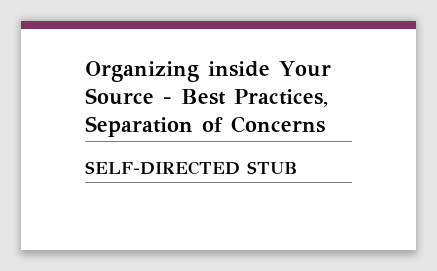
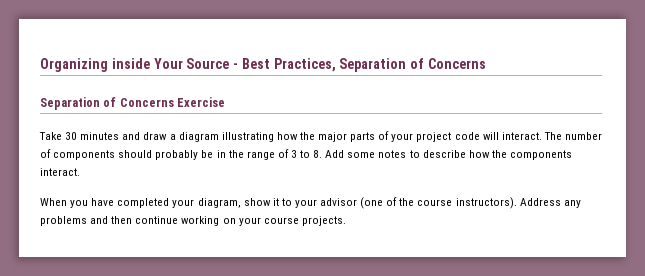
[85,161,297,175] SELF-DIRECTED STUB -> [40,97,226,110] [39,131,602,142] [40,149,572,160] [40,168,80,176] [40,197,581,209] [40,216,346,226] Separation of Concerns Exercise // Take 30 minutes and draw a diagram illustrating how the major parts of your project code will interact. The number of components should probably be in the range of 3 to 8. Add some notes to describe how the components interact. // When you have completed your diagram, show it to your advisor (one of the course instructors). Address any problems and then continue working on your course projects.

